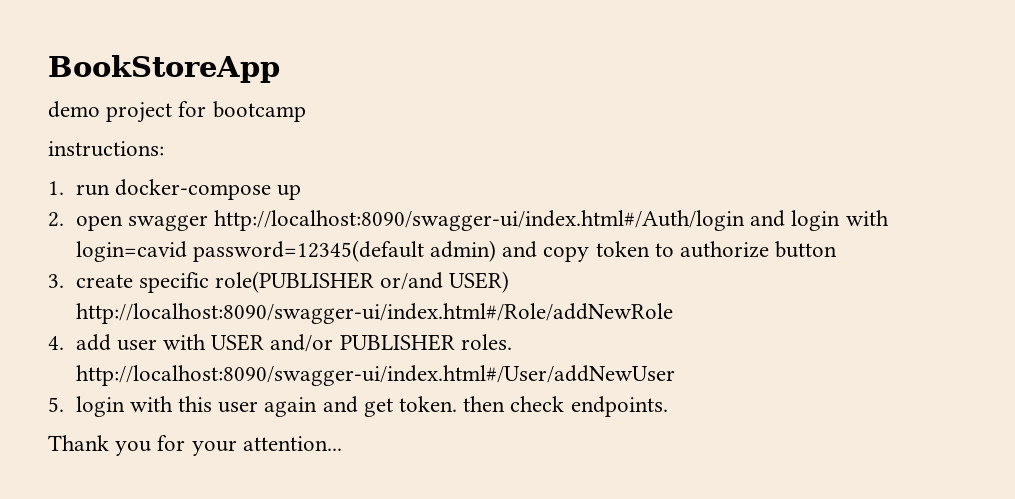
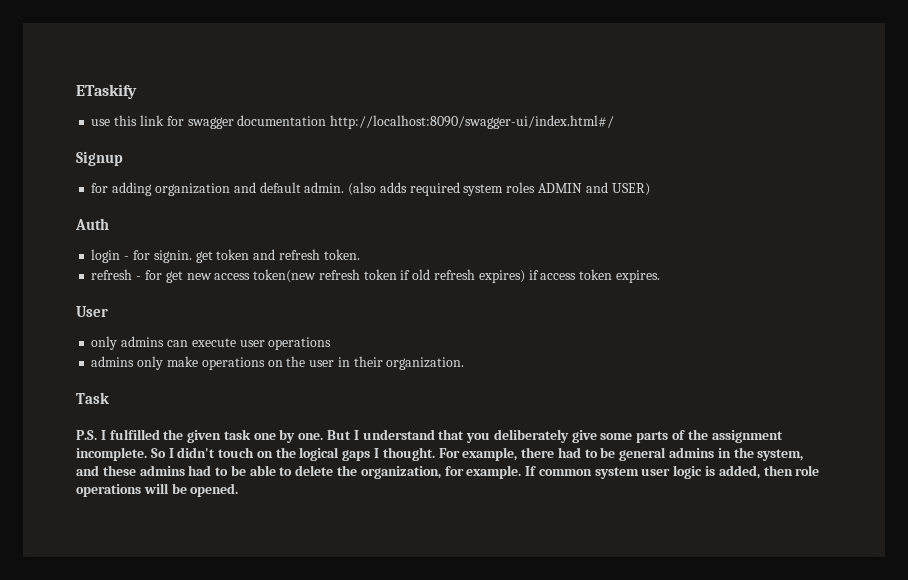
[48,55,280,83] [48,101,306,123] [48,141,164,157] [48,179,301,200] [48,210,889,231] [75,240,838,262] [48,271,510,293] [75,303,673,324] [48,334,512,352] [75,365,675,386] [48,396,668,417] [48,435,342,456] BookStoreApp // demo project for bootcamp // instructions: // 1. run docker-compose up // 2. open swagger http://localhost:8090/swagger-ui/index.html#/Auth/login and login with login=cavid password=12345(default admin) and copy token to authorize button // 3. create specific role(PUBLISHER or/and USER) http://localhost:8090/swagger-ui/index.html#/Role/addNewRole // 4. add user with USER and/or PUBLISHER roles. http://localhost:8090/swagger-ui/index.html#/User/addNewUser // 5. login with this user again and get token. then check endpoints. // Thank you for your attention... -> [76,84,137,99] [91,115,615,129] [76,151,123,166] [91,182,650,196] [75,218,109,230] [91,249,360,263] [91,269,660,283] [76,306,108,317] [91,336,332,350] [91,356,465,370] [76,392,109,404] [76,429,783,443] [76,447,804,461] [76,465,820,479] [76,483,239,497] ETaskify // use this link for swagger documentation http://localhost:8090/swagger-ui/index.html#/ // Signup // for adding organization and default admin. (also adds required system roles ADMIN and USER) // Auth // login - for signin. get token and refresh token. // refresh - for get new access token(new refresh token if old refresh expires) if access token expires. // User // only admins can execute user operations // admins only make operations on the user in their organization. // Task // P.S. I fulfilled the given task one by one. But I understand that you deliberately give some parts of the assignment incomplete. So I didn't touch on the logical gaps I thought. For example, there had to be general admins in the system, and these admins had to be able to delete the organization, for example. If common system user logic is added, then role operations will be opened.

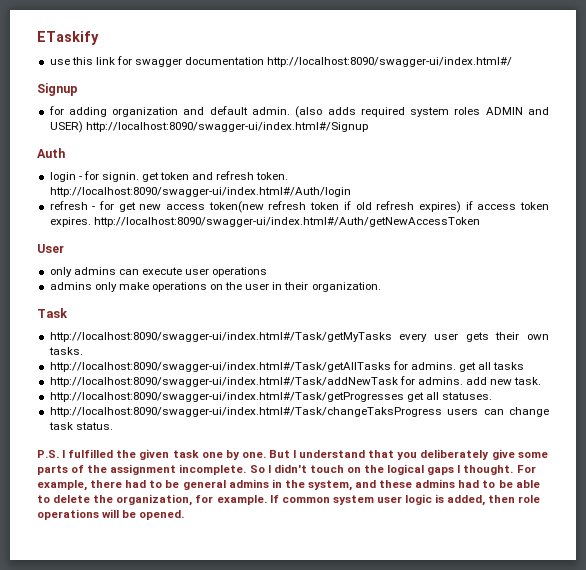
(650, 189) none -> [85,122,368,132] http://localhost:8090/swagger-ui/index.html#/Signup
(360, 254) none -> [49,187,351,197] http://localhost:8090/swagger-ui/index.html#/Auth/login
(660, 276) none -> [93,217,480,227] http://localhost:8090/swagger-ui/index.html#/Auth/getNewAccessToken
(109, 398) none -> [49,332,549,342] [48,347,83,355] [49,361,525,372] [49,376,542,387] [49,392,492,402] [49,407,549,417] [48,422,113,430] // http://localhost:8090/swagger-ui/index.html#/Task/getMyTasks every user gets their own tasks. // http://localhost:8090/swagger-ui/index.html#/Task/getAllTasks for admins. get all tasks // http://localhost:8090/swagger-ui/index.html#/Task/addNewTask for admins. add new task. // http://localhost:8090/swagger-ui/index.html#/Task/getProgresses get all statuses. // http://localhost:8090/swagger-ui/index.html#/Task/changeTaksProgress users can change task status.

